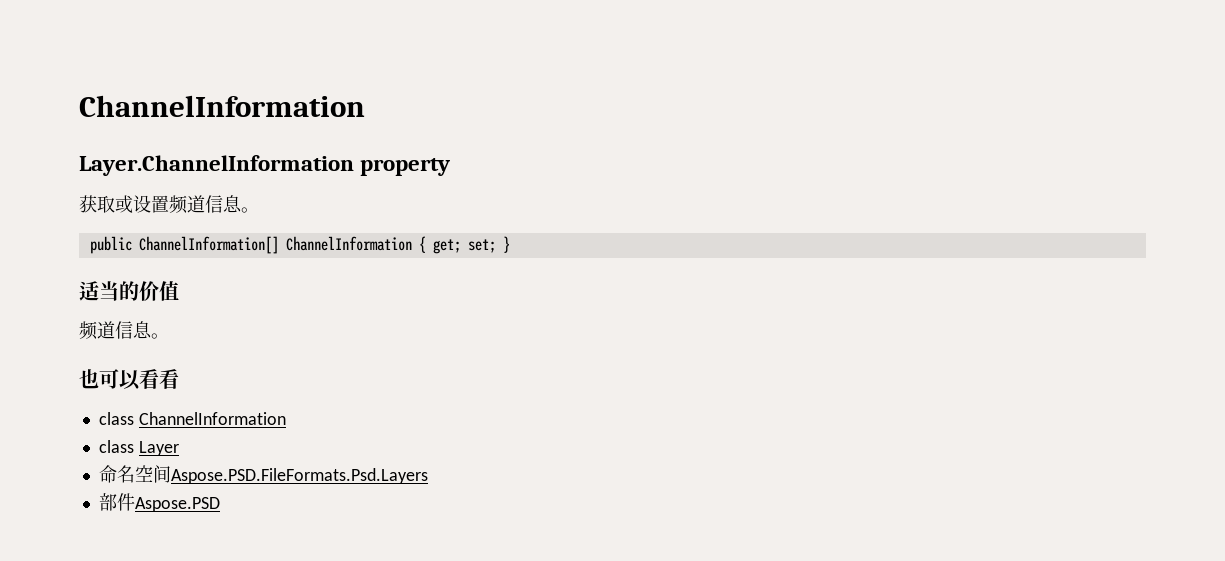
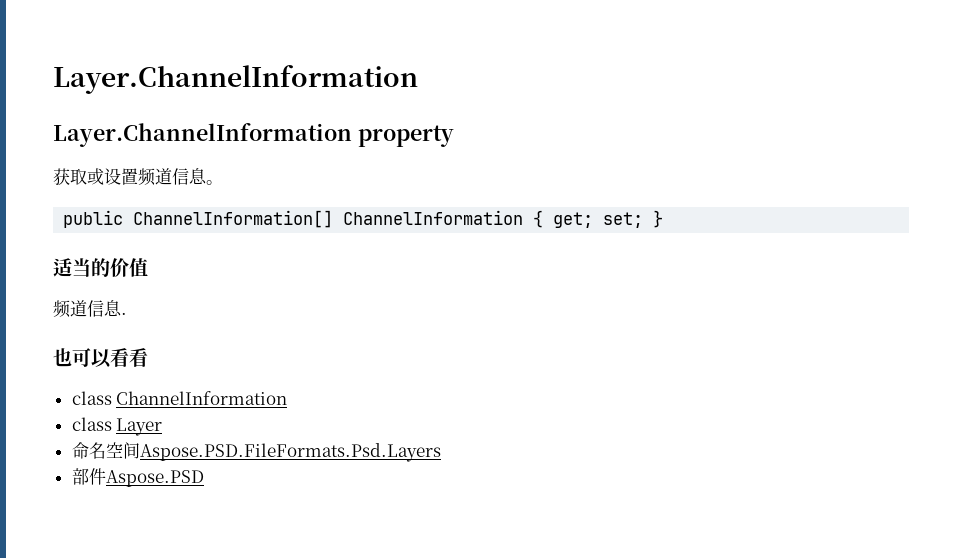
[79,95,365,117] ChannelInformation -> [53,65,418,94] Layer.ChannelInformation
[151,333,169,339] 。 -> [121,312,127,315] .

